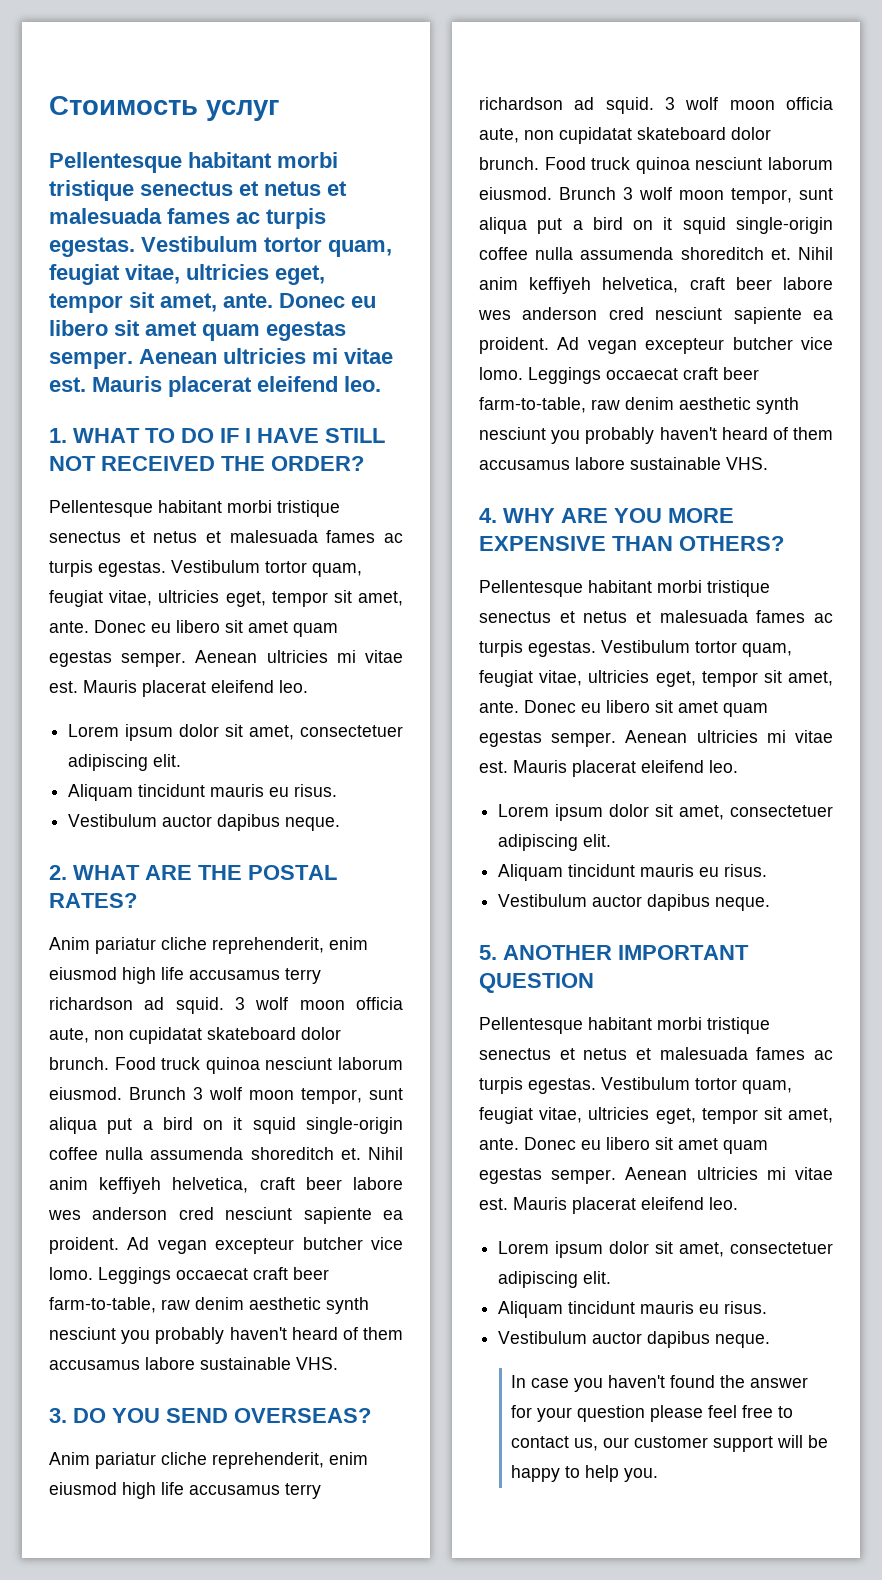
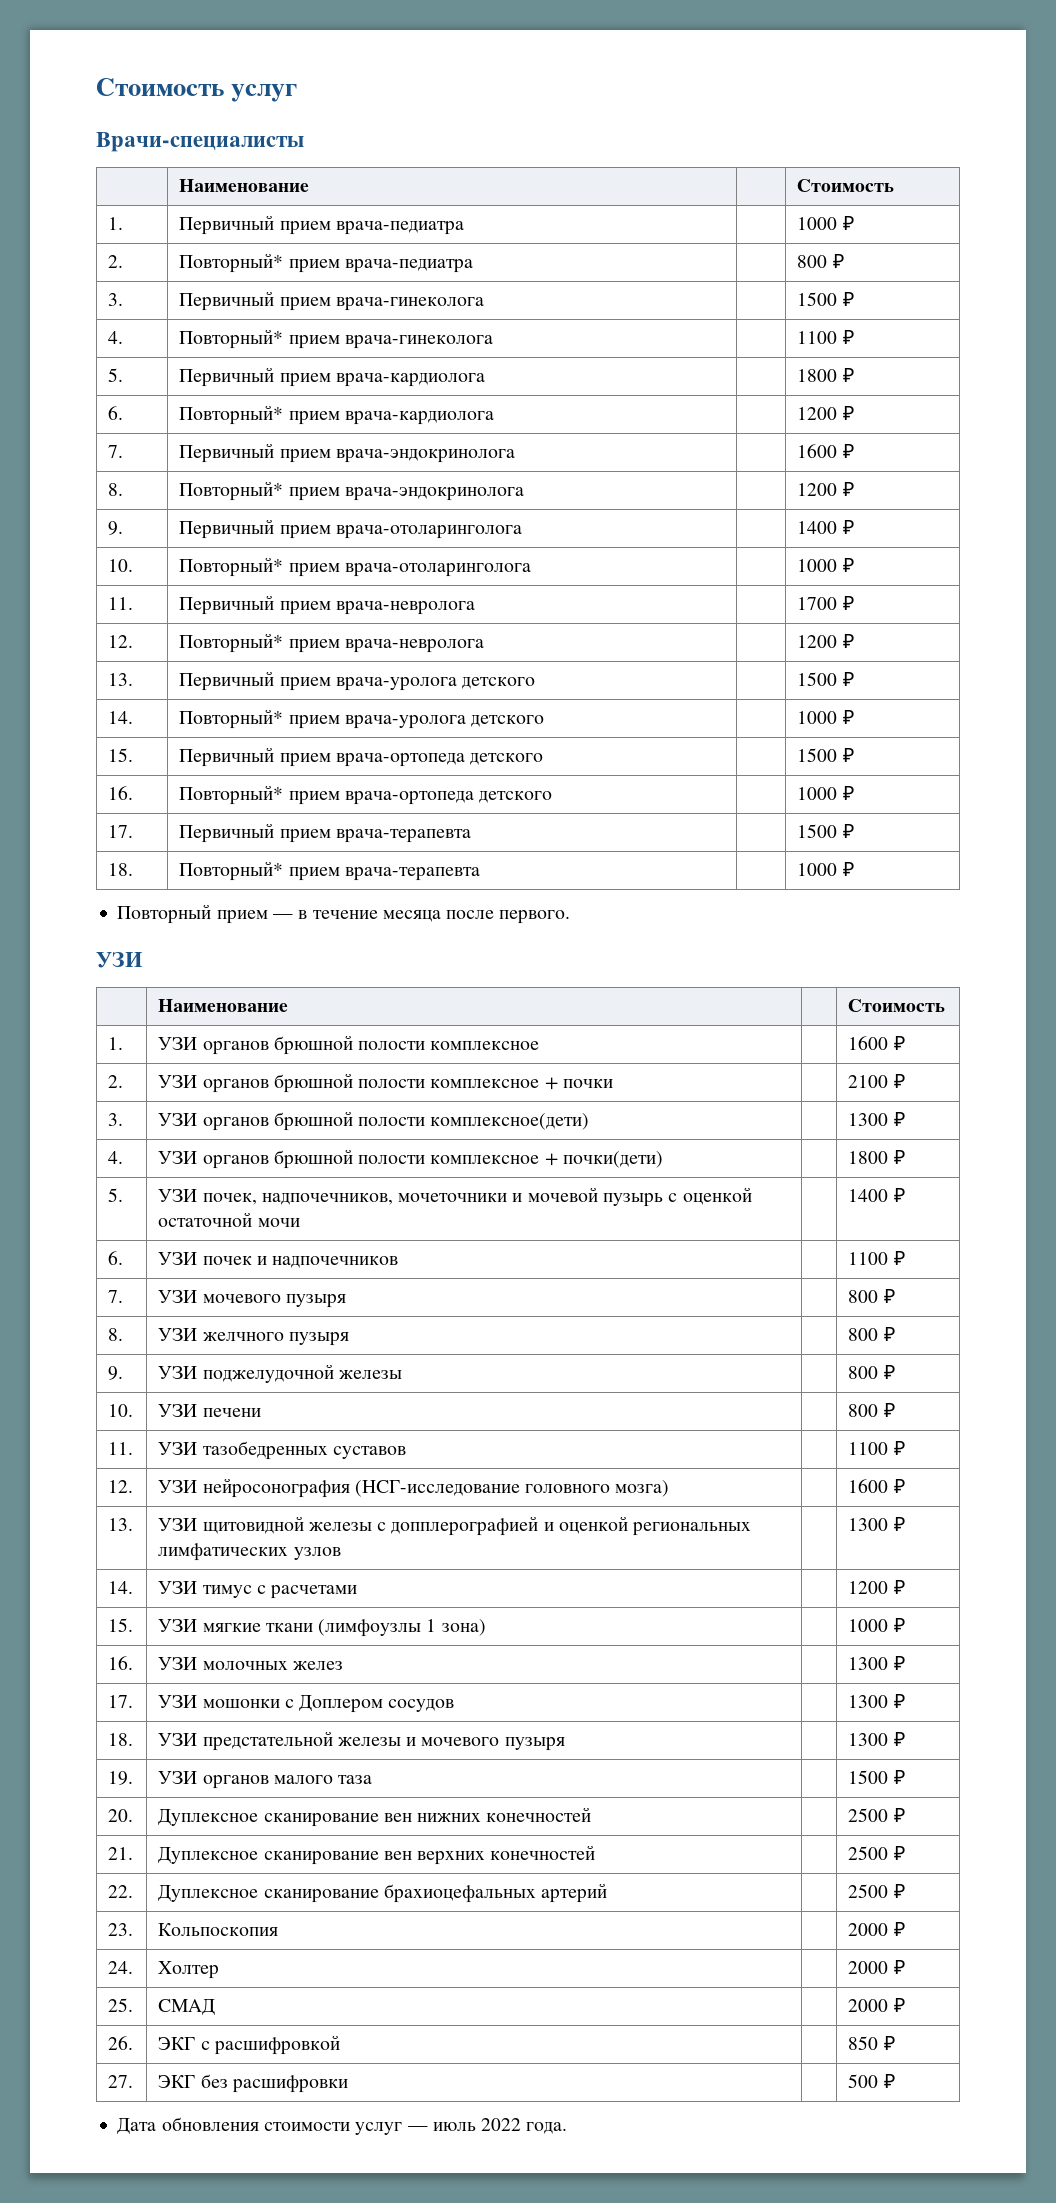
[49,152,338,173] [49,180,347,201] [49,208,326,229] [49,236,392,257] [49,264,325,285] [49,292,376,313] [49,320,346,341] [49,348,393,369] [49,376,381,397] [49,428,385,443] [49,456,364,471] [49,500,340,517] [49,530,403,543] [49,560,362,577] [49,590,403,607] [49,620,338,637] [49,650,403,667] [49,680,308,697] [68,724,403,741] [68,754,182,771] [68,784,338,801] [68,814,341,831] [49,865,337,880] [49,893,137,908] [49,937,368,954] [49,967,321,984] [49,997,403,1014] [49,1027,341,1044] [49,1057,403,1074] [49,1087,403,1104] [49,1117,403,1134] [49,1147,403,1160] [49,1177,403,1194] [48,1207,403,1224] [49,1237,403,1254] [49,1267,329,1284] [49,1297,369,1314] [49,1327,403,1344] [49,1357,338,1370] [49,1408,371,1423] [49,1452,368,1469] [49,1482,321,1499] [479,97,833,114] [479,127,771,144] [479,157,833,174] [479,187,833,204] [479,217,833,234] [479,247,833,260] [479,277,833,294] [478,307,833,324] [479,337,833,354] [479,367,759,384] [479,397,799,414] [479,427,833,444] [479,457,768,470] [479,508,734,523] [479,536,784,551] [479,580,770,597] [479,610,833,623] [479,640,792,657] [479,670,833,687] [479,700,768,717] [479,730,833,747] [479,760,738,777] [498,804,833,821] [498,834,612,851] [498,864,768,881] [498,894,771,911] [479,945,749,960] [479,973,594,993] [479,1017,770,1034] [479,1047,833,1060] [479,1077,792,1094] [479,1107,833,1124] [479,1137,768,1154] [479,1167,833,1184] [479,1197,738,1214] [498,1241,833,1258] [498,1271,612,1288] [498,1301,768,1318] [498,1331,771,1348] [511,1375,809,1392] [511,1405,794,1422] [511,1435,829,1452] [511,1465,659,1482] Pellentesque habitant morbi tristique senectus et netus et malesuada fames ac turpis egestas. Vestibulum tortor quam, feugiat vitae, ultricies eget, tempor sit amet, ante. Donec eu libero sit amet quam egestas semper. Aenean ultricies mi vitae est. Mauris placerat eleifend leo. // 1. WHAT TO DO IF I HAVE STILL NOT RECEIVED THE ORDER? // Pellentesque habitant morbi tristique senectus et netus et malesuada fames ac turpis egestas. Vestibulum tortor quam, feugiat vitae, ultricies eget, tempor sit amet, ante. Donec eu libero sit amet quam egestas semper. Aenean ultricies mi vitae est. Mauris placerat eleifend leo. // Lorem ipsum dolor sit amet, consectetuer adipiscing elit. // Aliquam tincidunt mauris eu risus. // Vestibulum auctor dapibus neque. // 2. WHAT ARE THE POSTAL RATES? // Anim pariatur cliche reprehenderit, enim eiusmod high life accusamus terry richardson ad squid. 3 wolf moon officia aute, non cupidatat skateboard dolor brunch. Food truck quinoa nesciunt laborum eiusmod. Brunch 3 wolf moon tempor, sunt aliqua put a bird on it squid single-origin coffee nulla assumenda shoreditch et. Nihil anim keffiyeh helvetica, craft beer labore wes anderson cred nesciunt sapiente ea proident. Ad vegan excepteur butcher vice lomo. Leggings occaecat craft beer farm-to-table, raw denim aesthetic synth nesciunt you probably haven't heard of them accusamus labore sustainable VHS. // 3. DO YOU SEND OVERSEAS? // Anim pariatur cliche reprehenderit, enim eiusmod high life accusamus terry richardson ad squid. 3 wolf moon officia aute, non cupidatat skateboard dolor brunch. Food truck quinoa nesciunt laborum eiusmod. Brunch 3 wolf moon tempor, sunt aliqua put a bird on it squid single-origin coffee nulla assumenda shoreditch et. Nihil anim keffiyeh helvetica, craft beer labore wes anderson cred nesciunt sapiente ea proident. Ad vegan excepteur butcher vice lomo. Leggings occaecat craft beer farm-to-table, raw denim aesthetic synth nesciunt you probably haven't heard of them accusamus labore sustainable VHS. // 4. WHY ARE YOU MORE EXPENSIVE THAN OTHERS? // Pellentesque habitant morbi tristique senectus et netus et malesuada fames ac turpis egestas. Vestibulum tortor quam, feugiat vitae, ultricies eget, tempor sit amet, ante. Donec eu libero sit amet quam egestas semper. Aenean ultricies mi vitae est. Mauris placerat eleifend leo. // Lorem ipsum dolor sit amet, consectetuer adipiscing elit. // Aliquam tincidunt mauris eu risus. // Vestibulum auctor dapibus neque. // 5. ANOTHER IMPORTANT QUESTION // Pellentesque habitant morbi tristique senectus et netus et malesuada fames ac turpis egestas. Vestibulum tortor quam, feugiat vitae, ultricies eget, tempor sit amet, ante. Donec eu libero sit amet quam egestas semper. Aenean ultricies mi vitae est. Mauris placerat eleifend leo. // Lorem ipsum dolor sit amet, consectetuer adipiscing elit. // Aliquam tincidunt mauris eu risus. // Vestibulum auctor dapibus neque. // In case you haven't found the answer for your question please feel free to contact us, our customer support will be happy to help you. -> [96,132,304,152] [179,179,310,192] [797,179,895,192] [108,217,124,230] [179,215,464,235] [797,216,854,230] [108,255,124,268] [179,253,473,273] [797,254,844,268] [108,293,124,306] [179,291,484,311] [797,292,854,306] [108,331,124,344] [179,329,493,349] [797,330,854,344] [108,368,124,382] [179,367,485,387] [797,368,854,382] [108,406,124,420] [179,405,494,425] [797,406,854,420] [108,445,124,458] [179,443,515,463] [797,444,854,458] [108,483,124,496] [179,481,524,501] [797,482,854,496] [108,521,124,535] [179,519,522,539] [797,520,854,534] [108,559,134,572] [179,557,531,577] [797,558,854,572] [108,597,134,610] [179,595,475,615] [797,596,854,610] [108,635,134,648] [179,633,484,653] [797,634,854,648] [108,673,134,686] [179,671,536,691] [797,672,854,686] [108,711,134,724] [179,709,545,729] [797,710,854,724] [108,748,134,762] [179,747,544,767] [797,748,854,762] [108,786,134,800] [179,785,553,805] [797,786,854,800] [108,825,134,838] [179,823,471,843] [797,824,854,838] [108,863,134,876] [179,861,480,881] [797,862,854,876] [117,904,571,924] [96,952,143,968] [158,999,289,1012] [848,999,946,1012] [108,1037,124,1050] [158,1035,540,1055] [848,1036,905,1050] [108,1075,124,1088] [158,1073,614,1093] [848,1074,905,1088] [108,1113,124,1126] [158,1111,590,1131] [848,1112,905,1126] [108,1151,124,1164] [158,1149,664,1169] [848,1150,905,1164] [108,1188,124,1202] [158,1187,752,1207] [158,1212,300,1227] [848,1188,905,1202] [108,1251,124,1265] [158,1252,399,1268] [848,1251,905,1265] [108,1290,124,1303] [158,1290,346,1308] [848,1289,895,1303] [108,1328,124,1341] [158,1328,349,1346] [848,1327,895,1341] [108,1366,124,1380] [158,1364,402,1383] [848,1365,895,1379] [108,1404,134,1417] [158,1404,261,1417] [848,1403,895,1417] [108,1442,134,1455] [158,1441,406,1460] [848,1441,905,1455] [108,1480,134,1493] [158,1478,670,1498] [848,1479,905,1493] [108,1518,134,1531] [158,1516,752,1536] [158,1543,341,1561] [848,1517,905,1531] [108,1581,134,1594] [158,1581,358,1599] [848,1580,905,1594] [108,1618,134,1632] [158,1619,486,1637] [848,1618,905,1632] [108,1656,134,1670] [158,1657,343,1670] [848,1656,905,1670] [108,1695,134,1708] [158,1695,455,1713] [848,1694,905,1708] [108,1733,134,1746] [158,1731,565,1751] [848,1732,905,1746] [108,1771,134,1785] [158,1771,373,1789] [848,1770,905,1784] [108,1809,134,1822] [158,1807,592,1827] [848,1808,905,1822] [108,1847,134,1860] [158,1845,596,1865] [848,1846,905,1860] [108,1885,134,1898] [158,1883,608,1903] [848,1884,905,1898] [108,1923,134,1936] [158,1923,279,1936] [848,1922,905,1936] [108,1961,134,1974] [158,1961,220,1979] [848,1960,905,1974] [108,1998,134,2012] [158,1999,216,2015] [848,1998,905,2012] [108,2036,134,2050] [158,2035,340,2055] [848,2036,895,2050] [108,2075,134,2088] [158,2074,348,2093] [848,2074,895,2088] [117,2117,568,2135] Врачи-специалисты // | Наименование | | Стоимость // 1. | Первичный прием врача-педиатра | | 1000 ₽ // 2. | Повторный* прием врача-педиатра | | 800 ₽ // 3. | Первичный прием врача-гинеколога | | 1500 ₽ // 4. | Повторный* прием врача-гинеколога | | 1100 ₽ // 5. | Первичный прием врача-кардиолога | | 1800 ₽ // 6. | Повторный* прием врача-кардиолога | | 1200 ₽ // 7. | Первичный прием врача-эндокринолога | | 1600 ₽ // 8. | Повторный* прием врача-эндокринолога | | 1200 ₽ // 9. | Первичный прием врача-отоларинголога | | 1400 ₽ // 10. | Повторный* прием врача-отоларинголога | | 1000 ₽ // 11. | Первичный прием врача-невролога | | 1700 ₽ // 12. | Повторный* прием врача-невролога | | 1200 ₽ // 13. | Первичный прием врача-уролога детского | | 1500 ₽ // 14. | Повторный* прием врача-уролога детского | | 1000 ₽ // 15. | Первичный прием врача-ортопеда детского | | 1500 ₽ // 16. | Повторный* прием врача-ортопеда детского | | 1000 ₽ // 17. | Первичный прием врача-терапевта | | 1500 ₽ // 18. | Повторный* прием врача-терапевта | | 1000 ₽ // Повторный прием — в течение месяца после первого. // УЗИ // | Наименование | | Стоимость // 1. | УЗИ органов брюшной полости комплексное | | 1600 ₽ // 2. | УЗИ органов брюшной полости комплексное + почки | | 2100 ₽ // 3. | УЗИ органов брюшной полости комплексное(дети) | | 1300 ₽ // 4. | УЗИ органов брюшной полости комплексное + почки(дети) | | 1800 ₽ // 5. | УЗИ почек, надпочечников, мочеточники и мочевой пузырь с оценкой остаточной мочи | | 1400 ₽ // 6. | УЗИ почек и надпочечников | | 1100 ₽ // 7. | УЗИ мочевого пузыря | | 800 ₽ // 8. | УЗИ желчного пузыря | | 800 ₽ // 9. | УЗИ поджелудочной железы | | 800 ₽ // 10. | УЗИ печени | | 800 ₽ // 11. | УЗИ тазобедренных суставов | | 1100 ₽ // 12. | УЗИ нейросонография (НСГ-исследование головного мозга) | | 1600 ₽ // 13. | УЗИ щитовидной железы с допплерографией и оценкой региональных лимфатических узлов | | 1300 ₽ // 14. | УЗИ тимус с расчетами | | 1200 ₽ // 15. | УЗИ мягкие ткани (лимфоузлы 1 зона) | | 1000 ₽ // 16. | УЗИ молочных желез | | 1300 ₽ // 17. | УЗИ мошонки с Доплером сосудов | | 1300 ₽ // 18. | УЗИ предстательной железы и мочевого пузыря | | 1300 ₽ // 19. | УЗИ органов малого таза | | 1500 ₽ // 20. | Дуплексное сканирование вен нижних конечностей | | 2500 ₽ // 21. | Дуплексное сканирование вен верхних конечностей | | 2500 ₽ // 22. | Дуплексное сканирование брахиоцефальных артерий | | 2500 ₽ // 23. | Кольпоскопия | | 2000 ₽ // 24. | Холтер | | 2000 ₽ // 25. | СМАД | | 2000 ₽ // 26. | ЭКГ с расшифровкой | | 850 ₽ // 27. | ЭКГ без расшифровки | | 500 ₽ // Дата обновления стоимости услуг — июль 2022 года.

